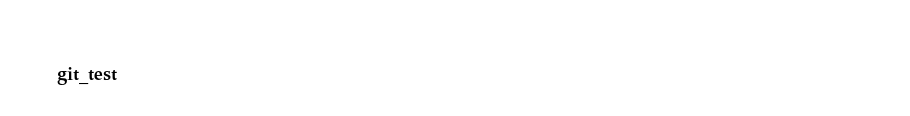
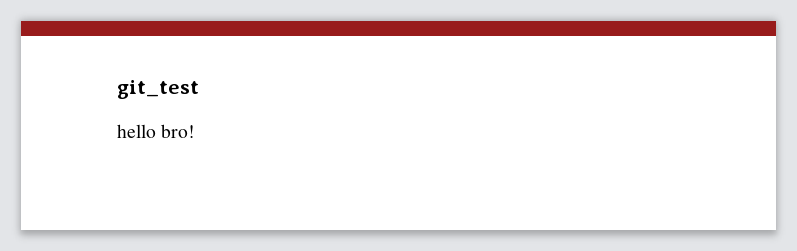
(117, 76) none -> [117,124,196,138] // hello bro!

